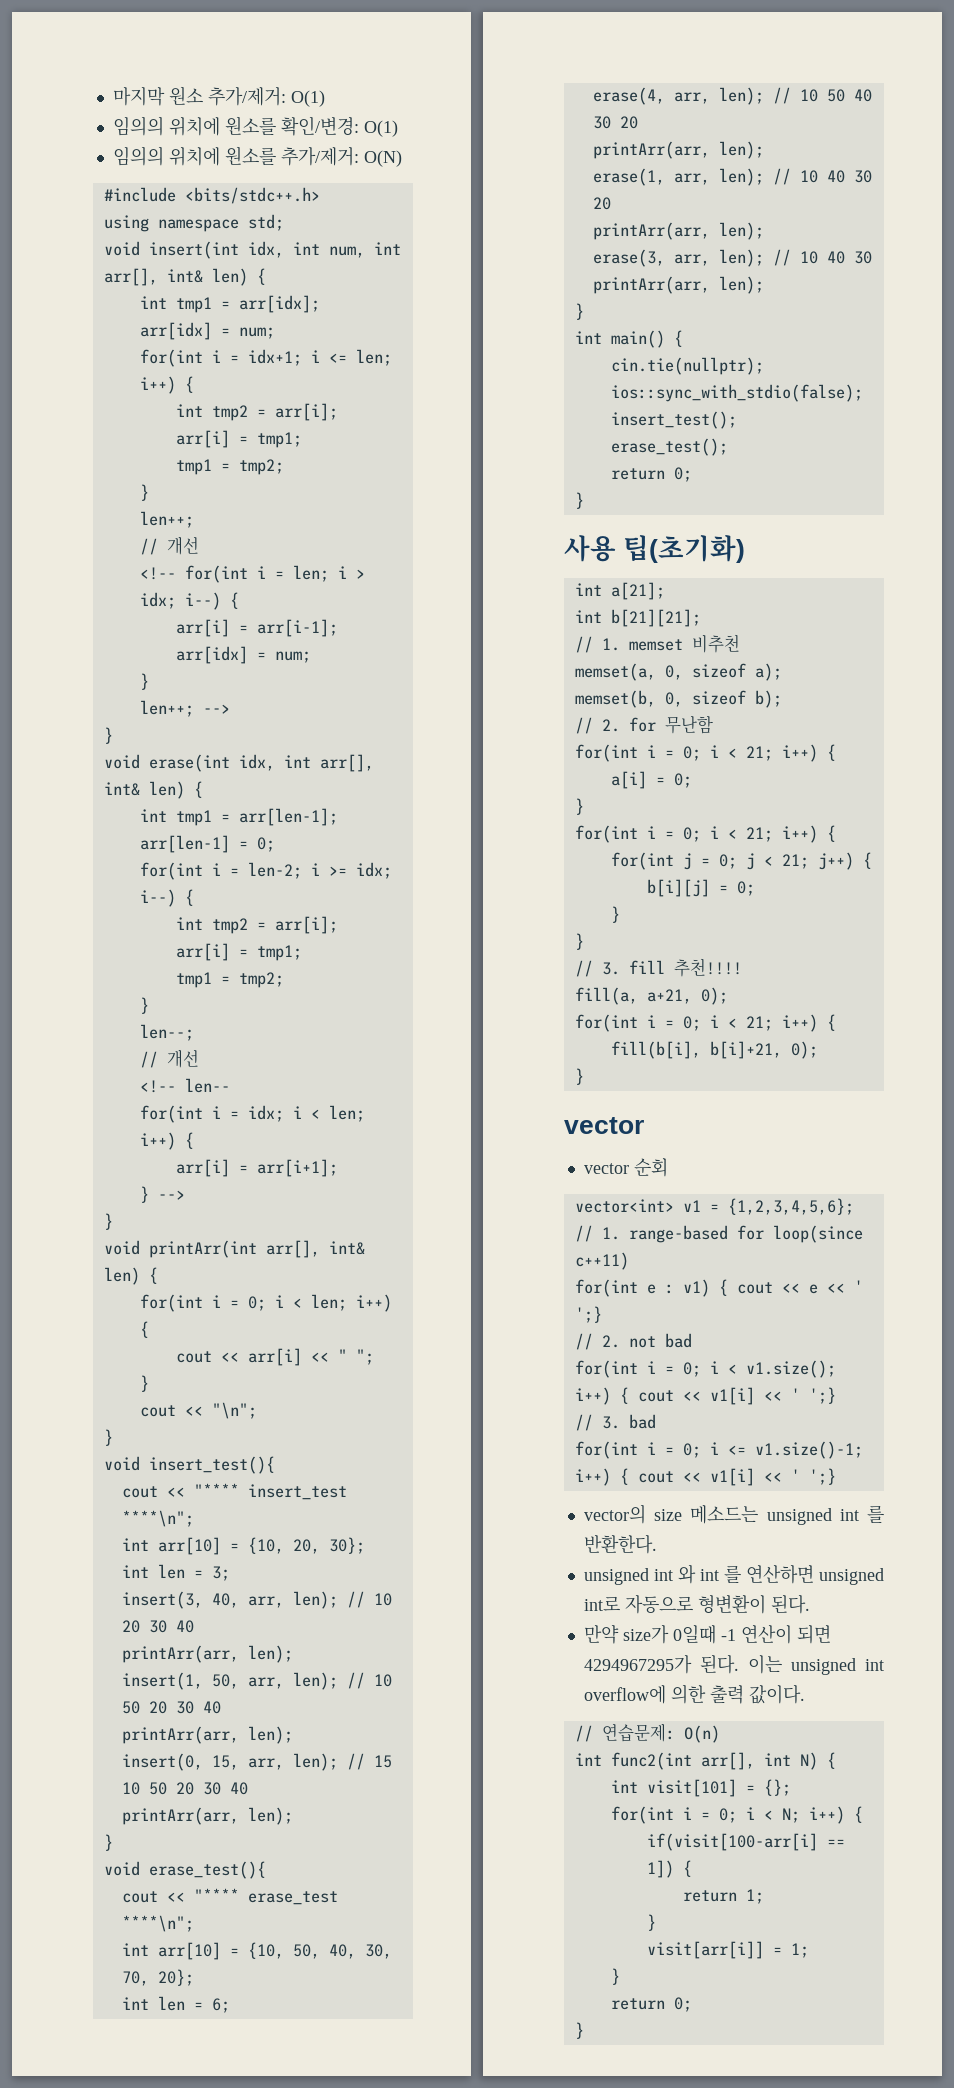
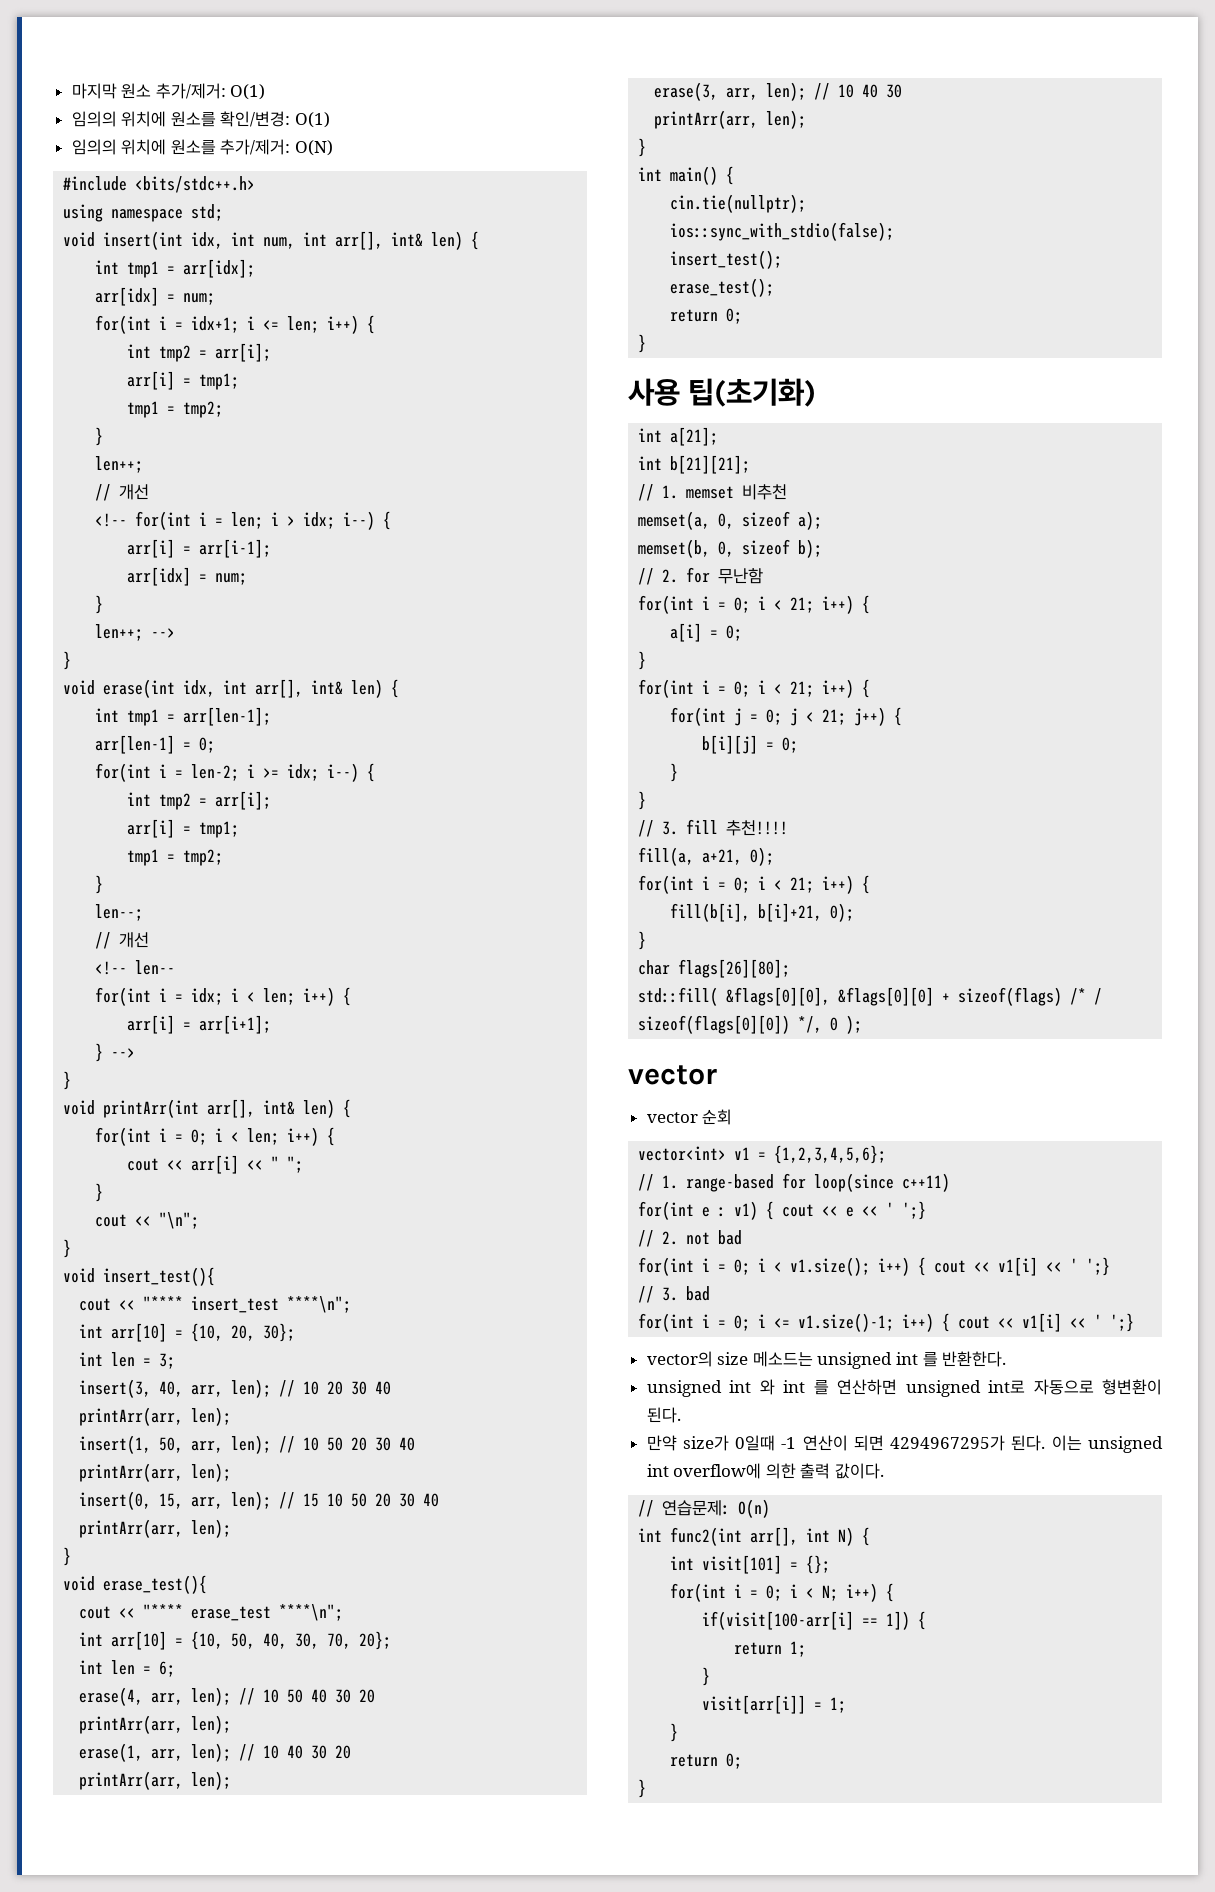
(584, 1076) none -> [638,959,791,978] [638,987,1103,1006] [638,1015,863,1034] // char flags[26][80]; // std::fill( &flags[0][0], &flags[0][0] + sizeof(flags) /* / sizeof(flags[0][0]) */, 0 );

